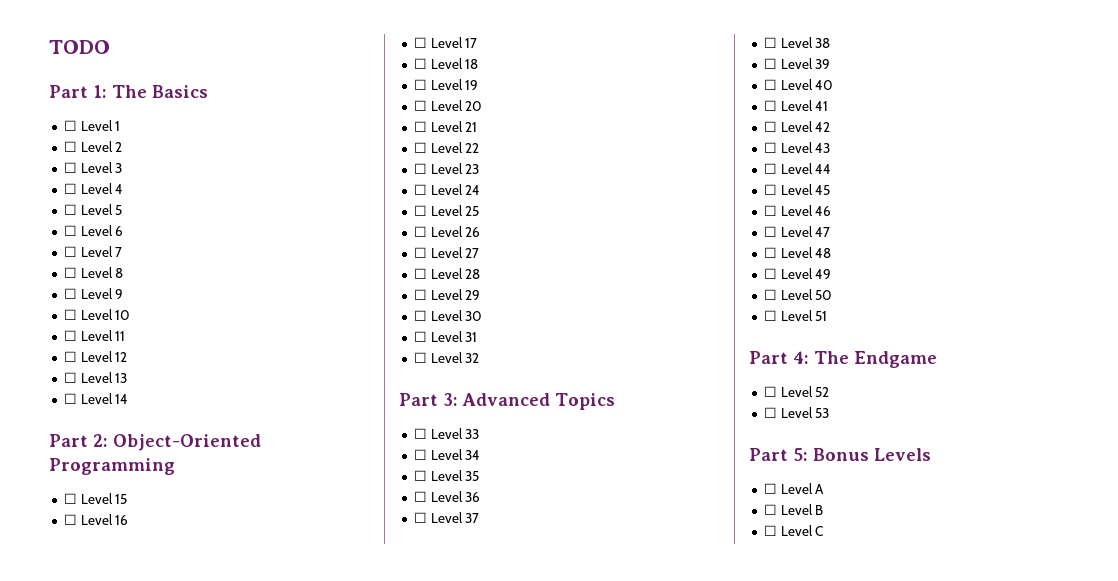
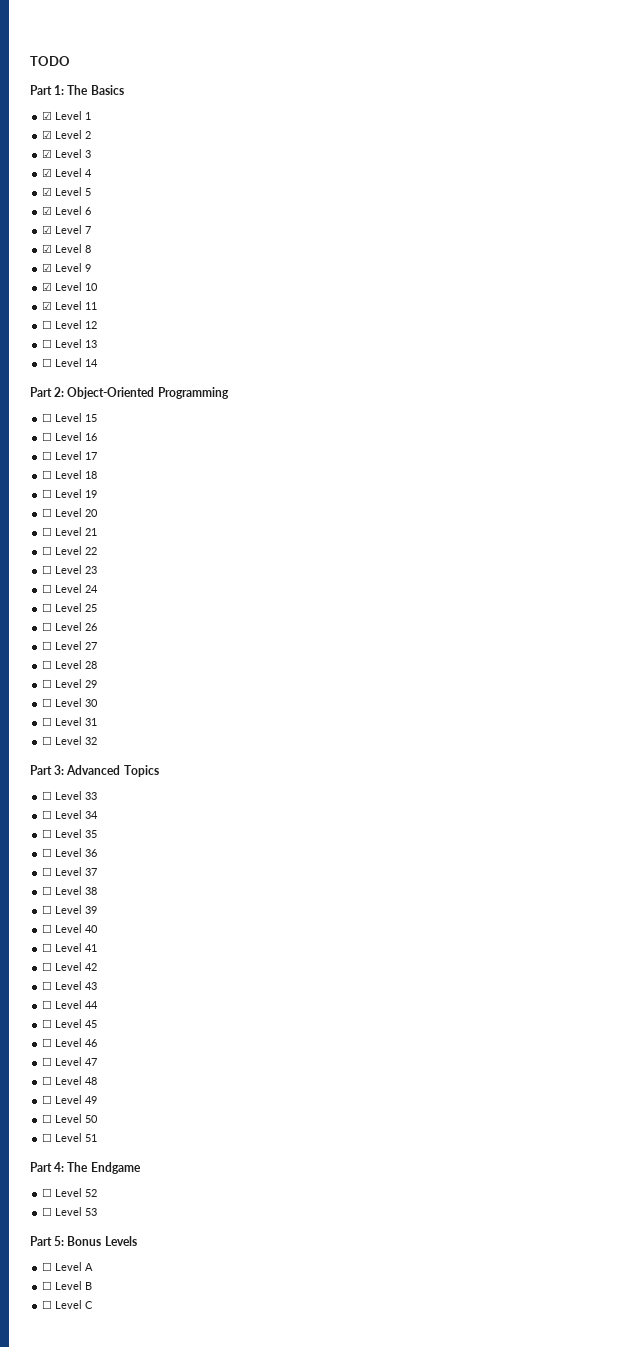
[63,120,77,131] ☐ -> [42,111,53,120] ☑
[63,141,77,152] ☐ -> [42,130,53,139] ☑
[63,162,77,173] ☐ -> [42,149,53,158] ☑
[63,183,77,194] ☐ -> [42,168,53,177] ☑
[63,204,77,215] ☐ -> [42,187,53,196] ☑
[63,225,77,236] ☐ -> [42,206,53,215] ☑
[63,246,77,257] ☐ -> [42,225,53,234] ☑
[63,267,77,278] ☐ -> [42,244,53,253] ☑
[63,288,77,299] ☐ -> [42,263,53,272] ☑
[63,309,77,320] ☐ -> [42,282,53,291] ☑
[63,330,77,341] ☐ -> [42,301,53,310] ☑

